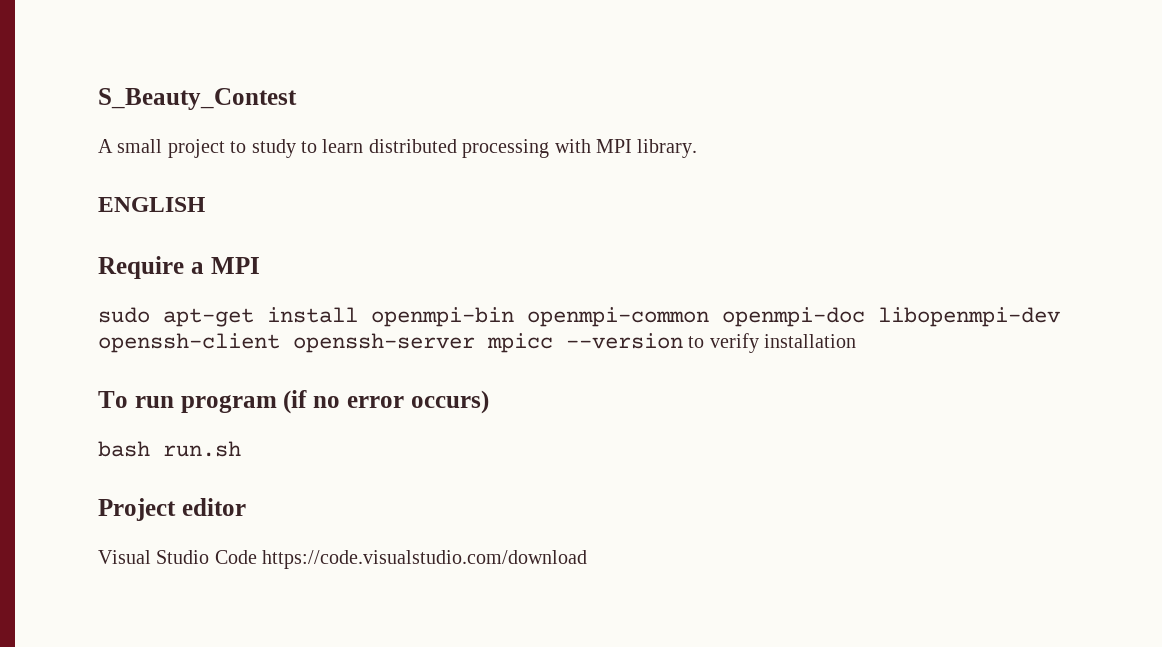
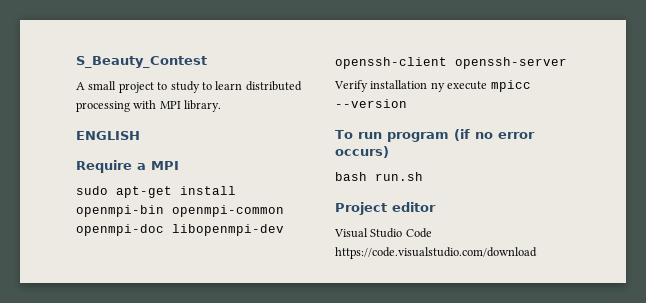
(475, 343) none -> [334,80,488,92] // Verify installation ny execute
[688,333,857,353] to verify installation -> (407, 103) none

